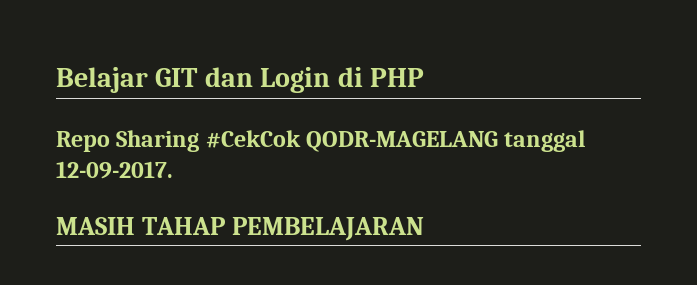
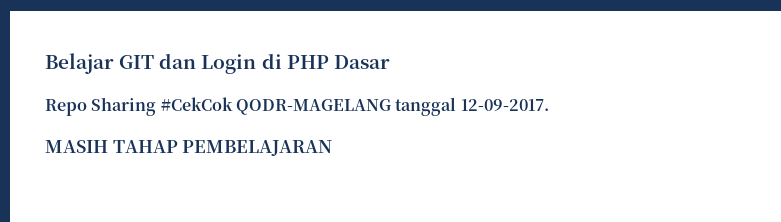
(425, 77) none -> [333,55,390,69] Dasar

